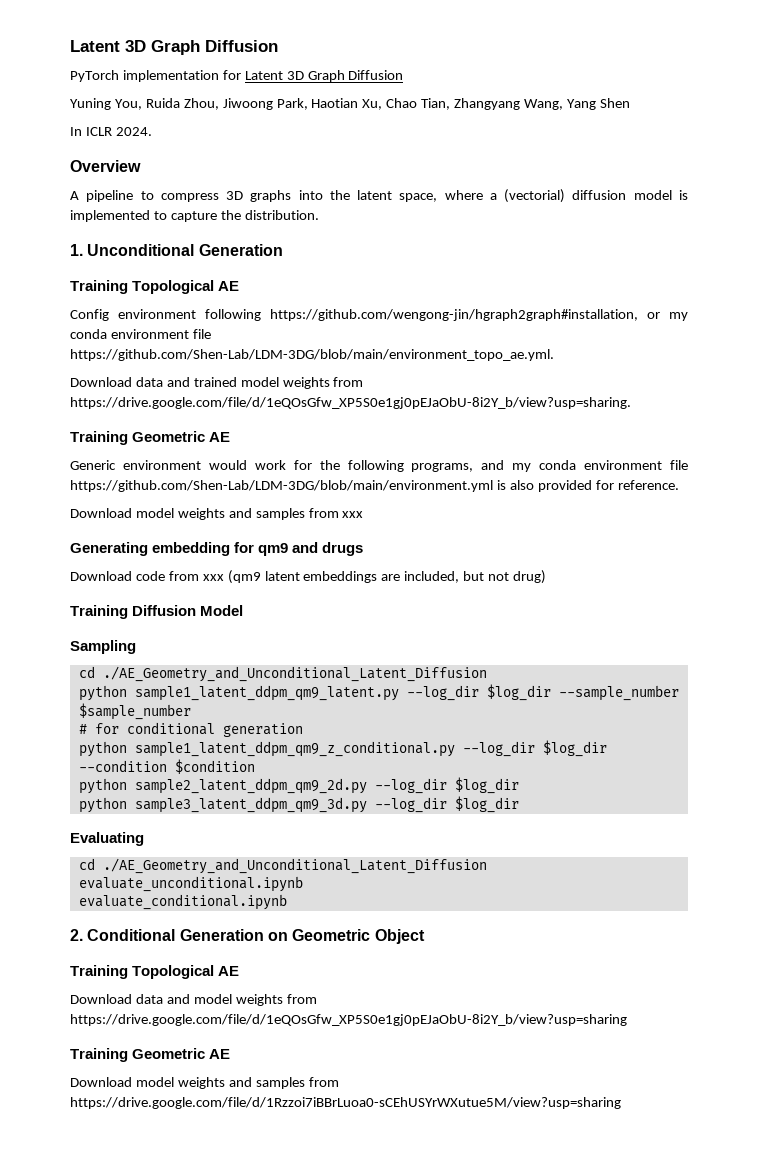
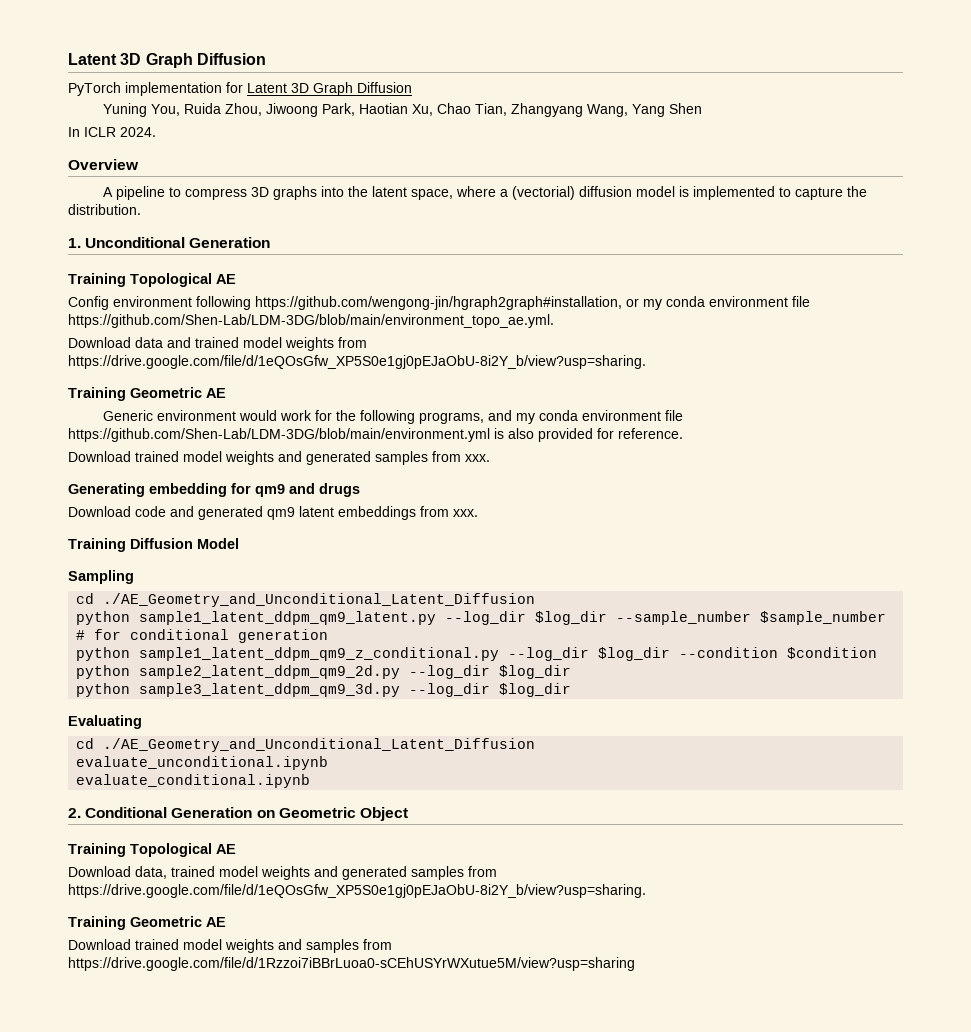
[135,508,364,520] model weights and samples from xxx -> [135,451,490,465] trained model weights and generated samples from xxx.
[168,570,547,584] from xxx (qm9 latent embeddings are included, but not drug) -> [170,506,478,520] and generated qm9 latent embeddings from xxx.
[135,994,317,1006] [70,1014,627,1026] data and model weights from https://drive.google.com/file/d/1eQOsGfw_XP5S0e1gj0pEJaObU-8i2Y_b/view?usp=sharing -> [135,866,497,880] [68,884,646,898] data, trained model weights and generated samples from https://drive.google.com/file/d/1eQOsGfw_XP5S0e1gj0pEJaObU-8i2Y_b/view?usp=sharing.
(132, 1082) none -> [135,939,179,950] trained

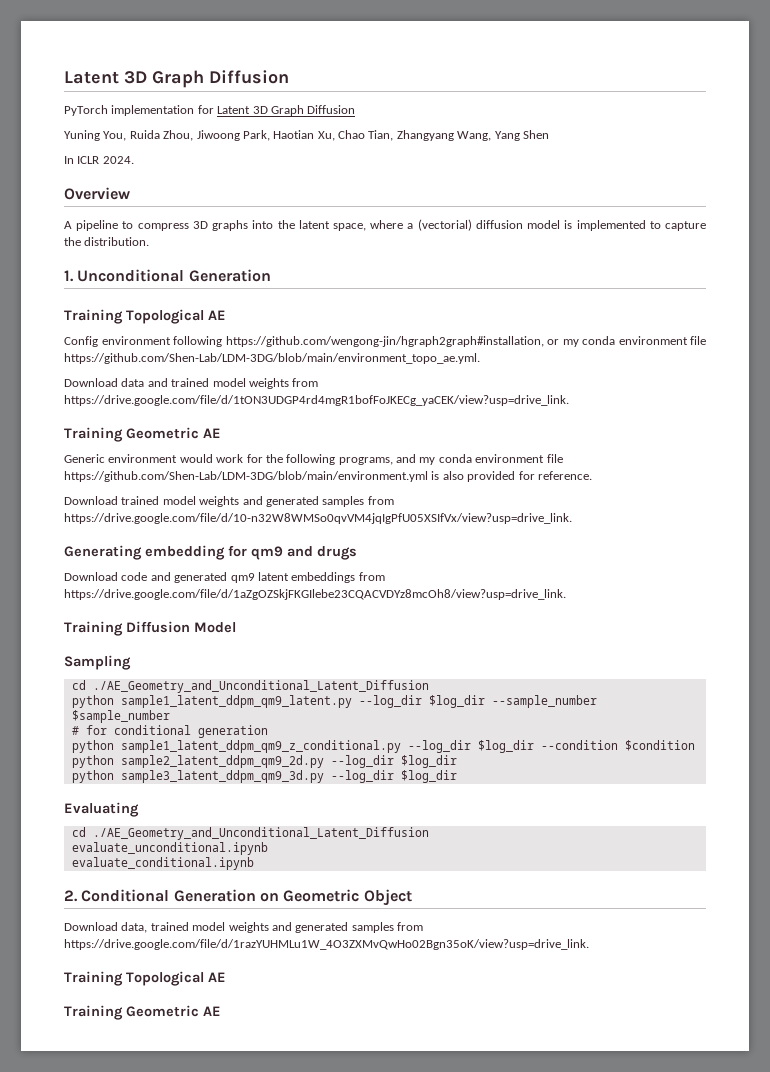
[68,355,646,369] https://drive.google.com/file/d/1eQOsGfw_XP5S0e1gj0pEJaObU-8i2Y_b/view?usp=sharing. -> [64,395,569,406] https://drive.google.com/file/d/1tON3UDGP4rd4mgR1bofFoJKECg_yaCEK/view?usp=drive_link.
[465,454,490,462] xxx. -> [64,513,572,524] https://drive.google.com/file/d/10-n32W8WMSo0qvVM4jqIgPfU05XSIfVx/view?usp=drive_link.
[453,509,478,517] xxx. -> [64,589,566,600] https://drive.google.com/file/d/1aZgOZSkjFKGIlebe23CQACVDYz8mcOh8/view?usp=drive_link.
[68,843,236,857] // Training Topological AE -> (412, 897) none
[68,884,646,898] [68,916,226,930] [68,939,392,953] [68,957,635,971] https://drive.google.com/file/d/1eQOsGfw_XP5S0e1gj0pEJaObU-8i2Y_b/view?usp=sharing. // Training Geometric AE // Download trained model weights and samples from https://drive.google.com/file/d/1Rzzoi7iBBrLuoa0-sCEhUSYrWXutue5M/view?usp=sharing -> [64,939,589,950] [64,971,226,986] [64,1005,221,1020] https://drive.google.com/file/d/1razYUHMLu1W_4O3ZXMvQwHo02Bgn35oK/view?usp=drive_link. // Training Topological AE // Training Geometric AE

